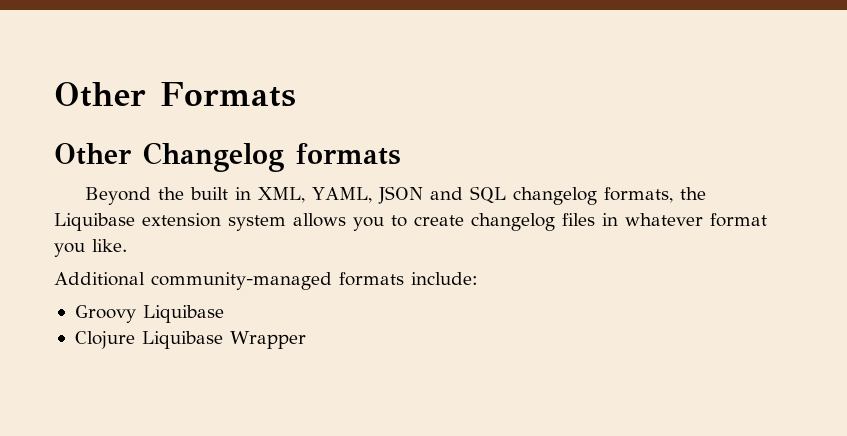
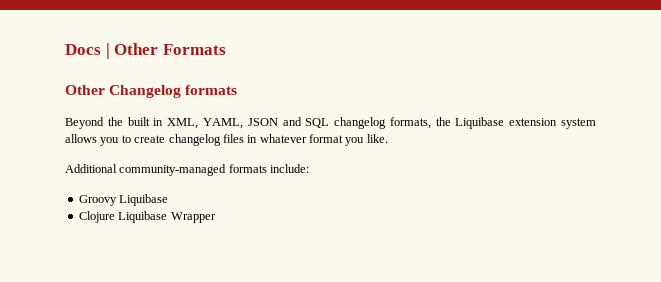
(54, 94) none -> [65,43,110,59] Docs |

